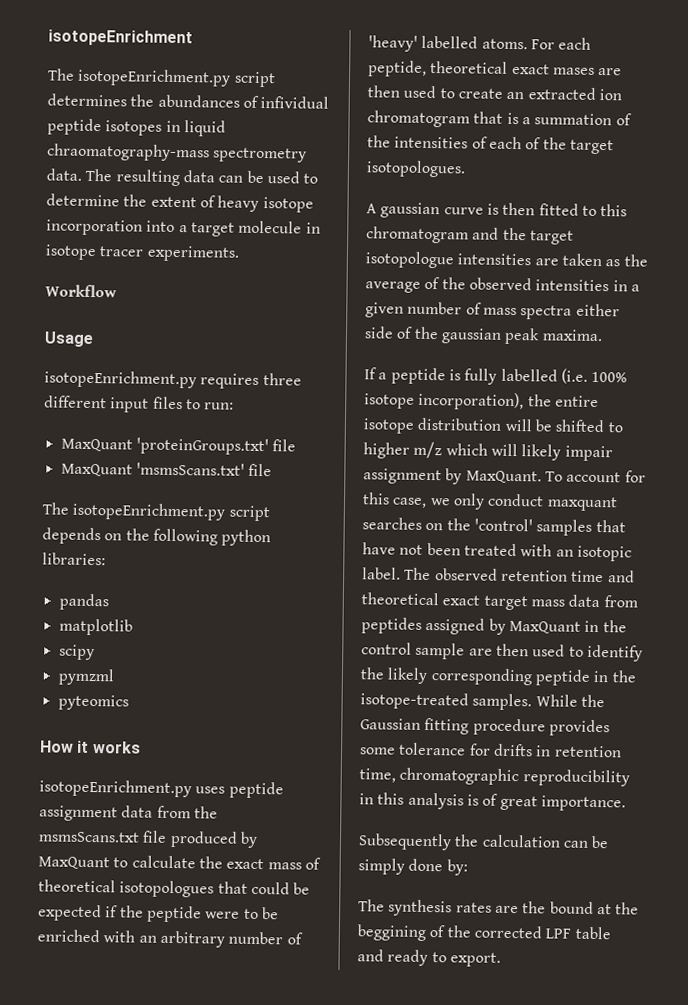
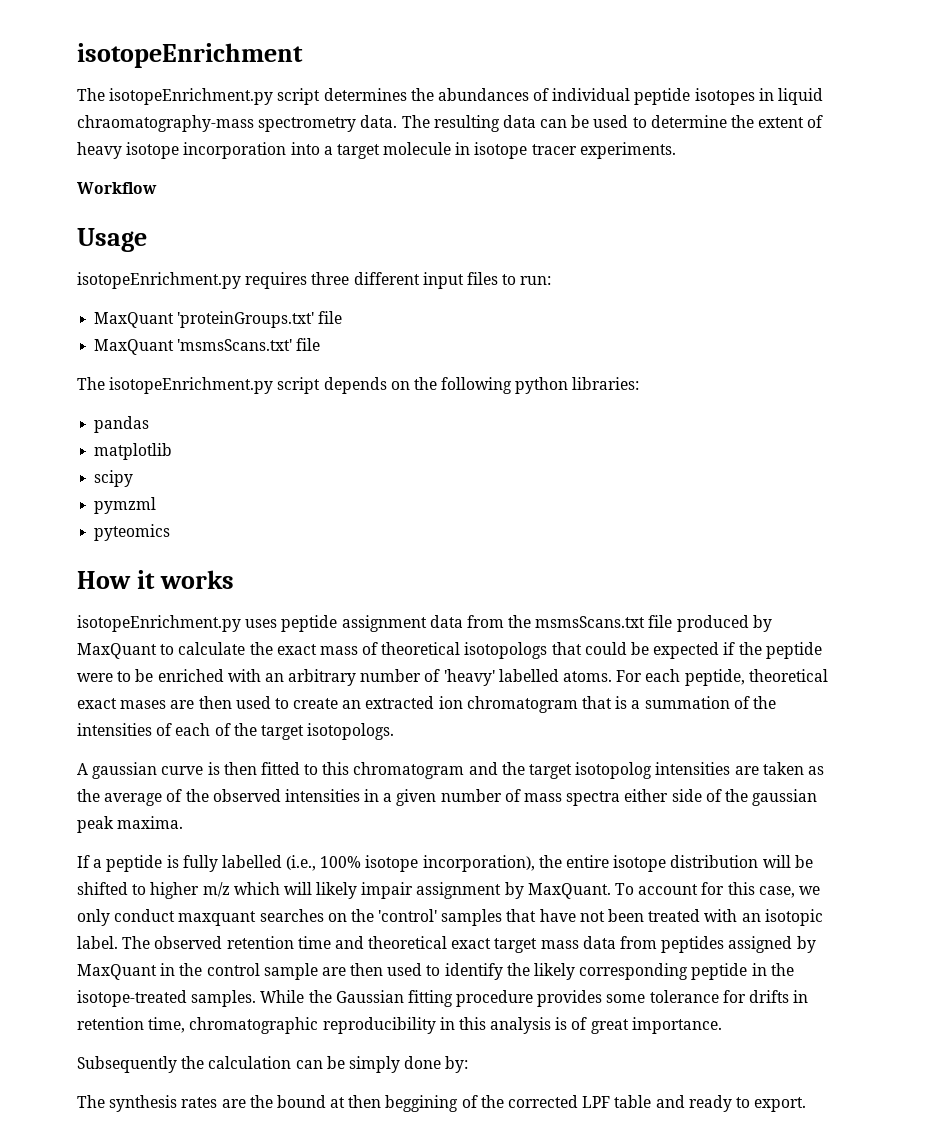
[260,95,330,109] infividual -> [552,88,631,101] individual
[119,880,215,898] isotopologues -> [464,642,548,659] isotopologs
[366,160,466,178] isotopologues. -> [307,723,395,740] isotopologs.
[365,251,454,269] isotopologue -> [575,762,653,779] isotopolog
[560,368,588,384] (i.e. -> [286,855,317,871] (i.e.,
[615,902,640,915] the -> [348,1095,382,1108] then

